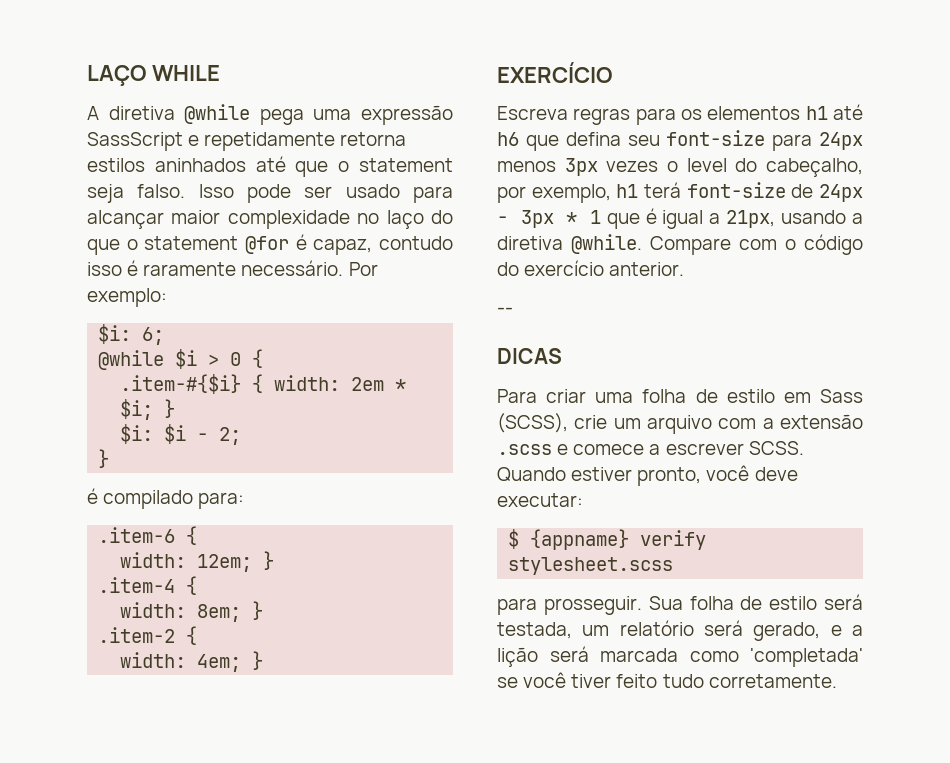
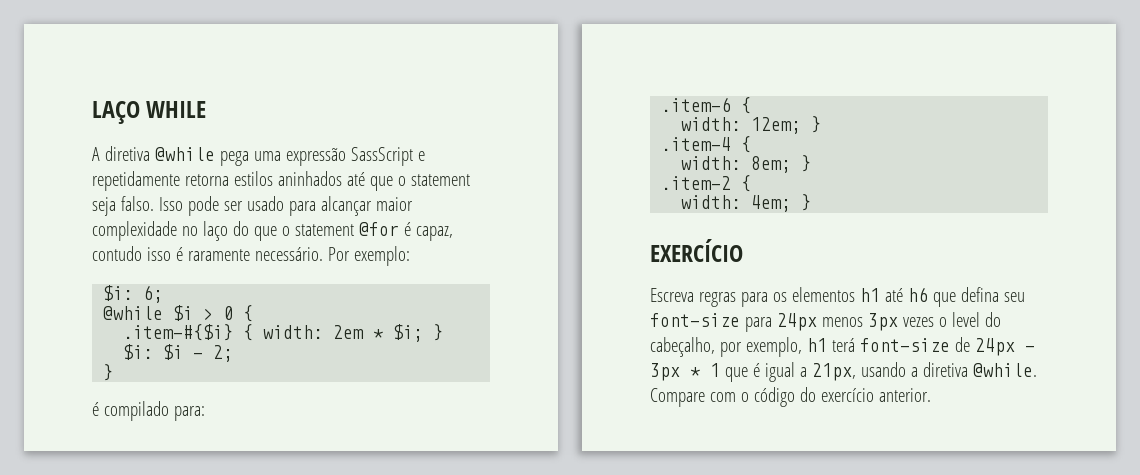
[497,307,513,315] [497,348,562,364] [497,389,863,403] [497,413,863,434] [497,441,804,455] [497,465,798,486] [497,493,583,507] [508,529,707,550] [508,557,674,575] [497,594,863,615] [497,620,863,641] [497,646,863,667] [497,672,837,688] // -- // DICAS // Para criar uma folha de estilo em Sass (SCSS), crie um arquivo com a extensão .scss e comece a escrever SCSS. Quando estiver pronto, você deve executar: // $ {appname} verify stylesheet.scss // para prosseguir. Sua folha de estilo será testada, um relatório será gerado, e a lição será marcada como 'completada' se você tiver feito tudo corretamente. -> (931, 395) none

